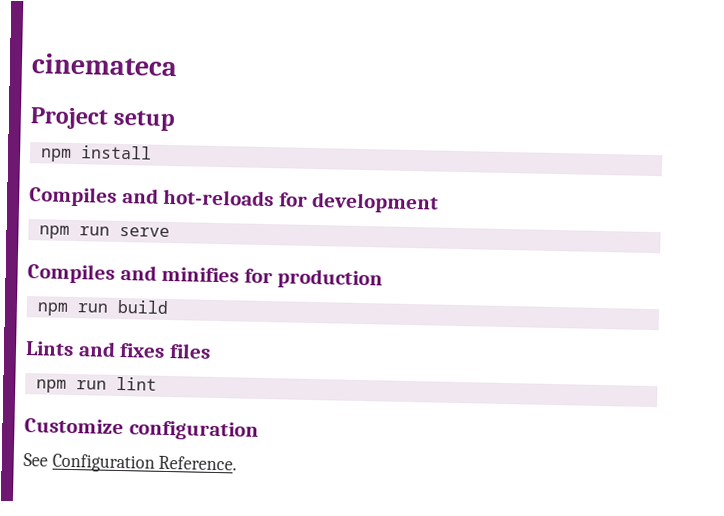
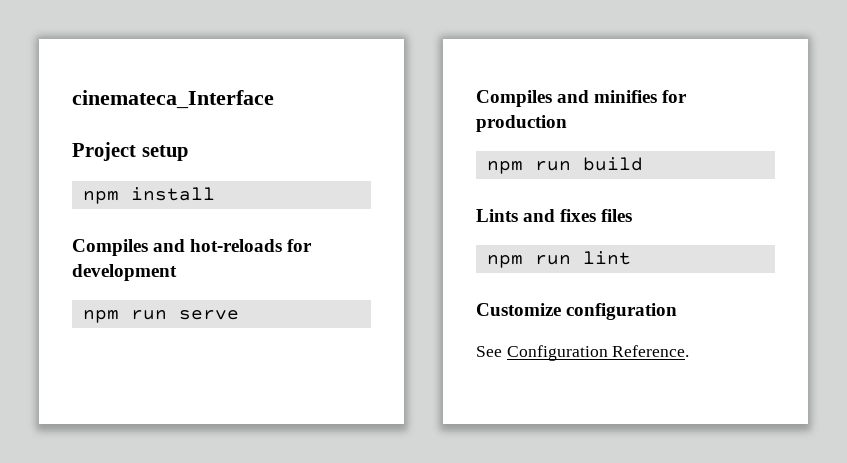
[31,53,178,77] cinemateca -> [72,90,274,109] cinemateca_Interface

